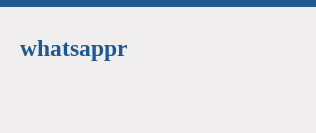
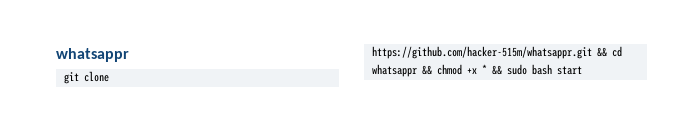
[20,40,127,61] whatsappr -> [56,48,129,62] [63,71,109,84] [371,46,622,59] [371,64,582,77] whatsappr // git clone https://github.com/hacker-515m/whatsappr.git && cd whatsappr && chmod +x * && sudo bash start

